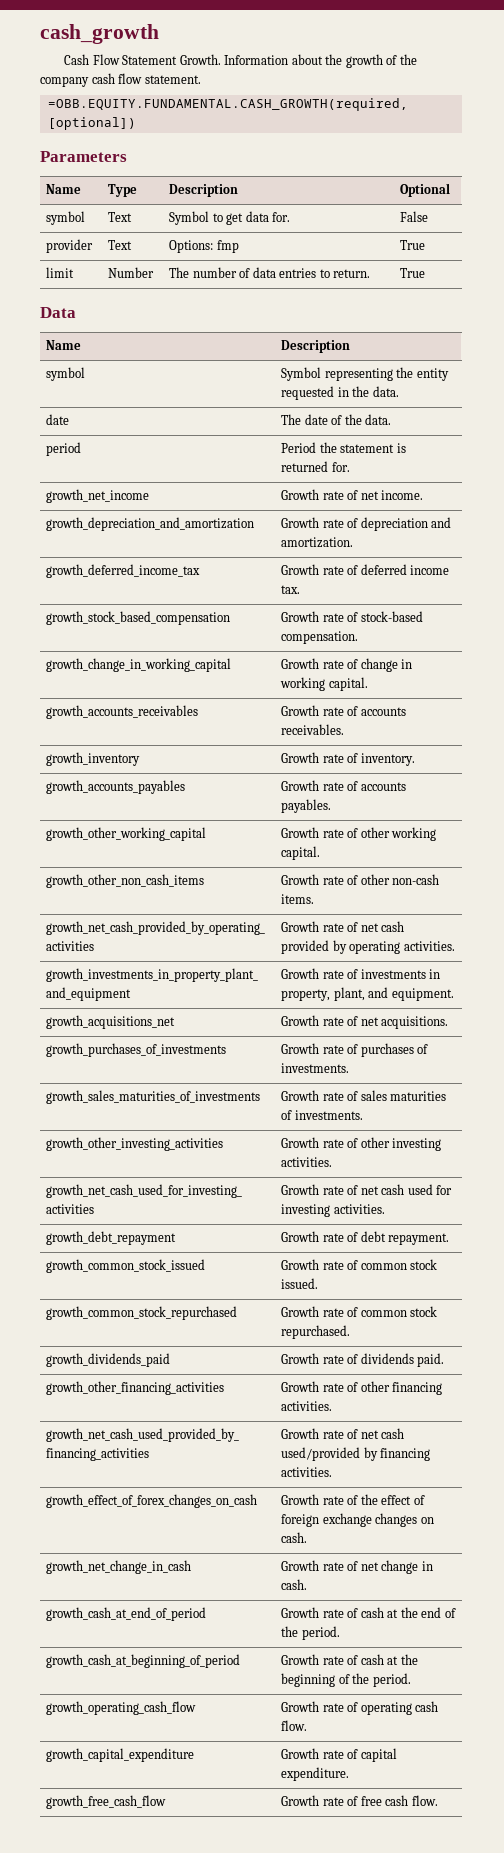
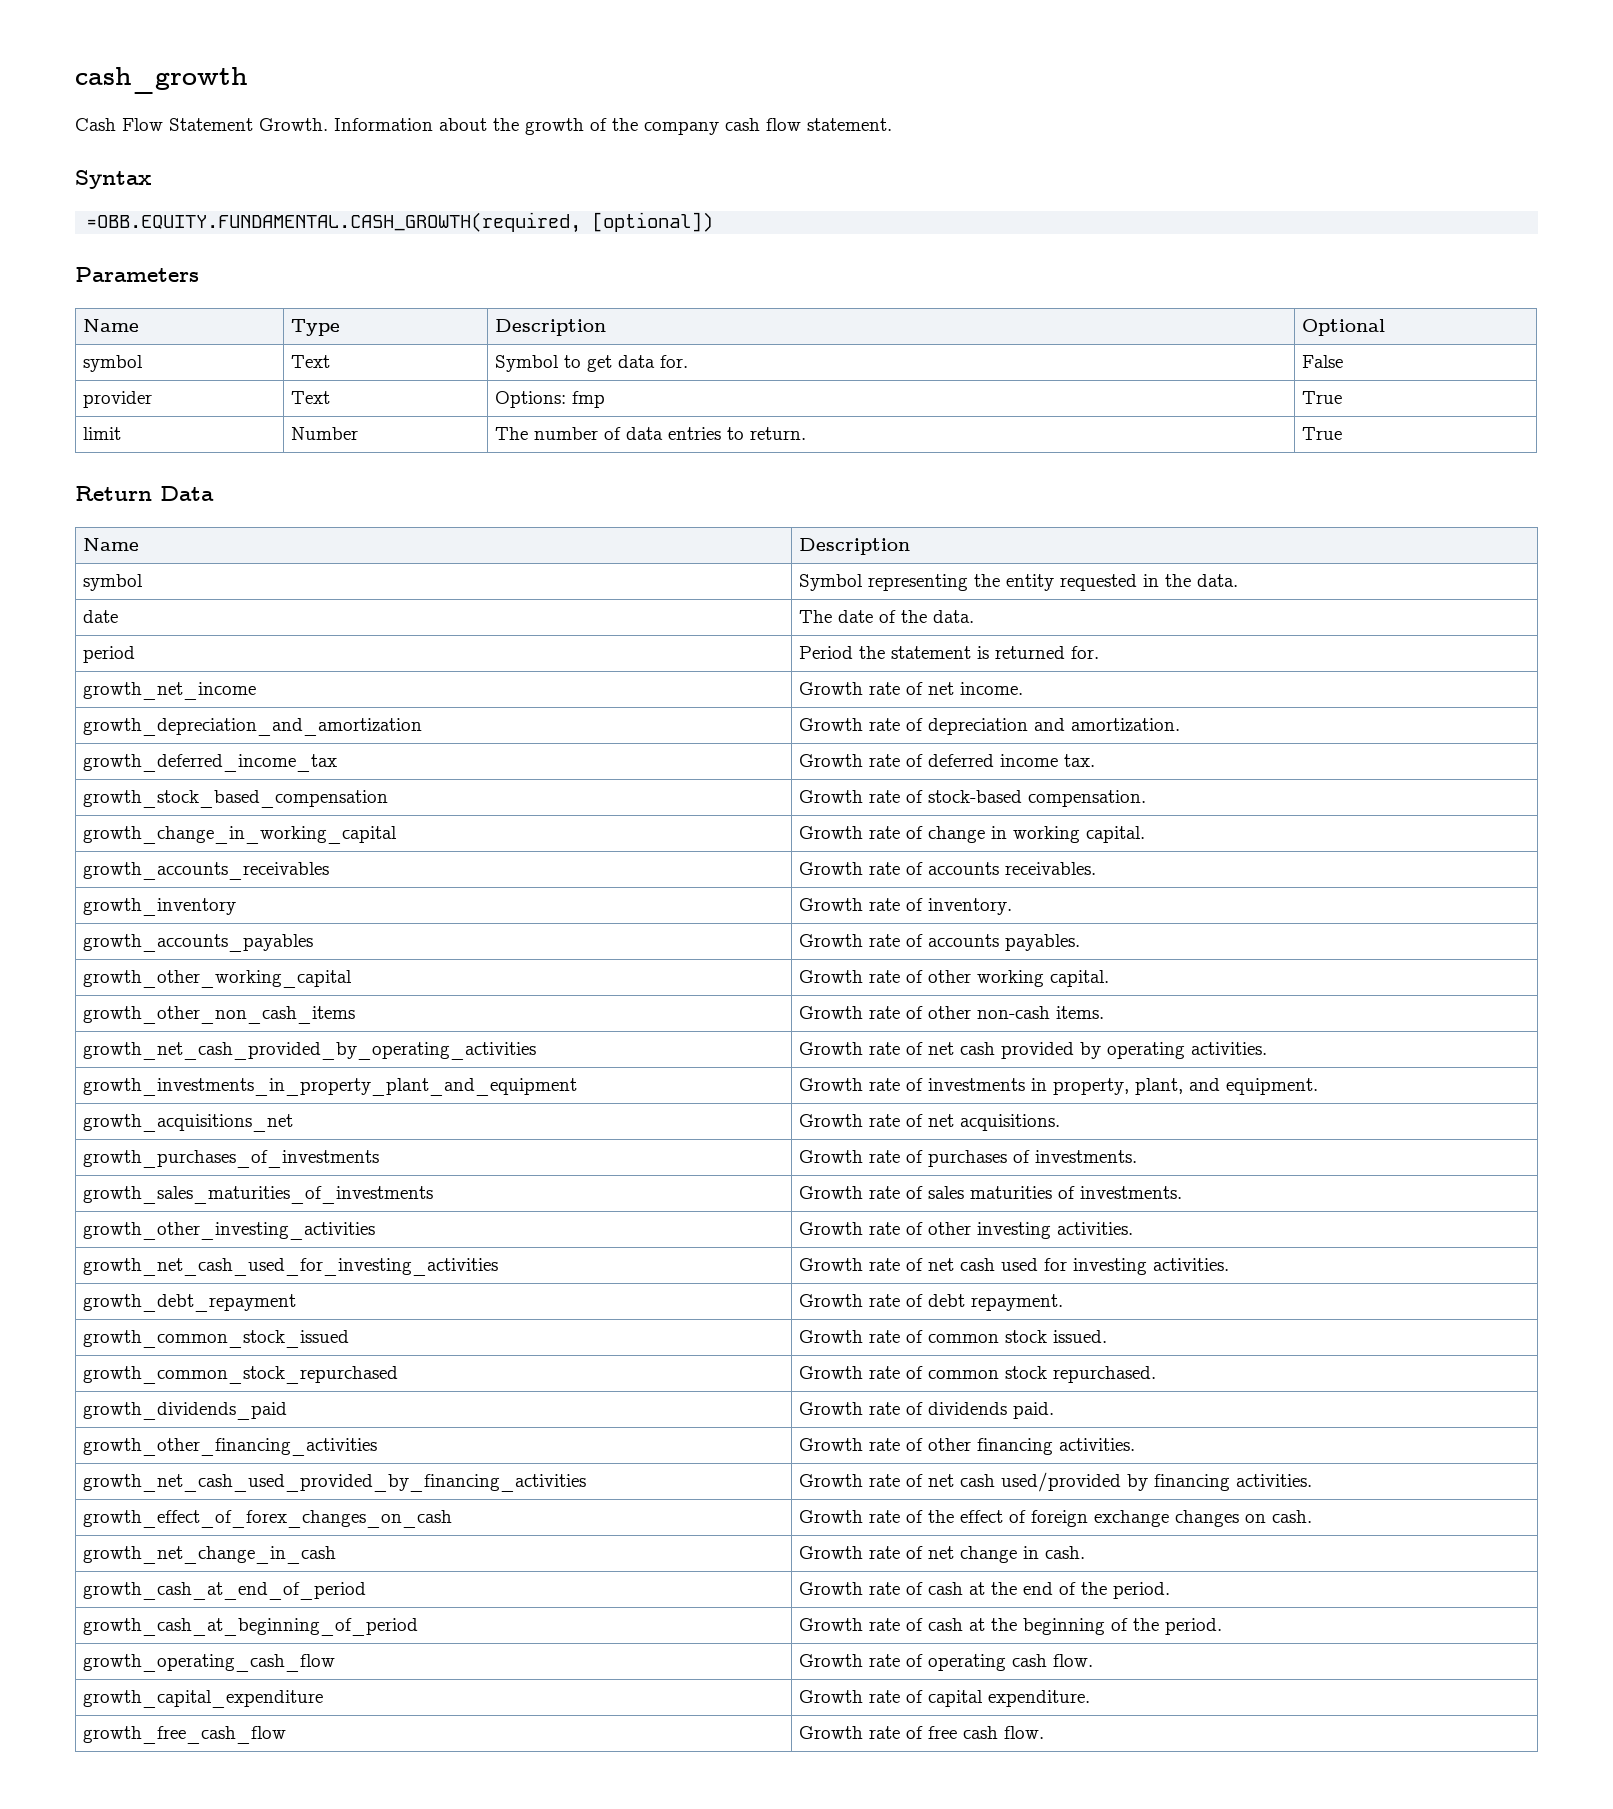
(201, 79) none -> [75,170,151,189] // Syntax
(426, 273) none -> [75,486,152,501] Return

